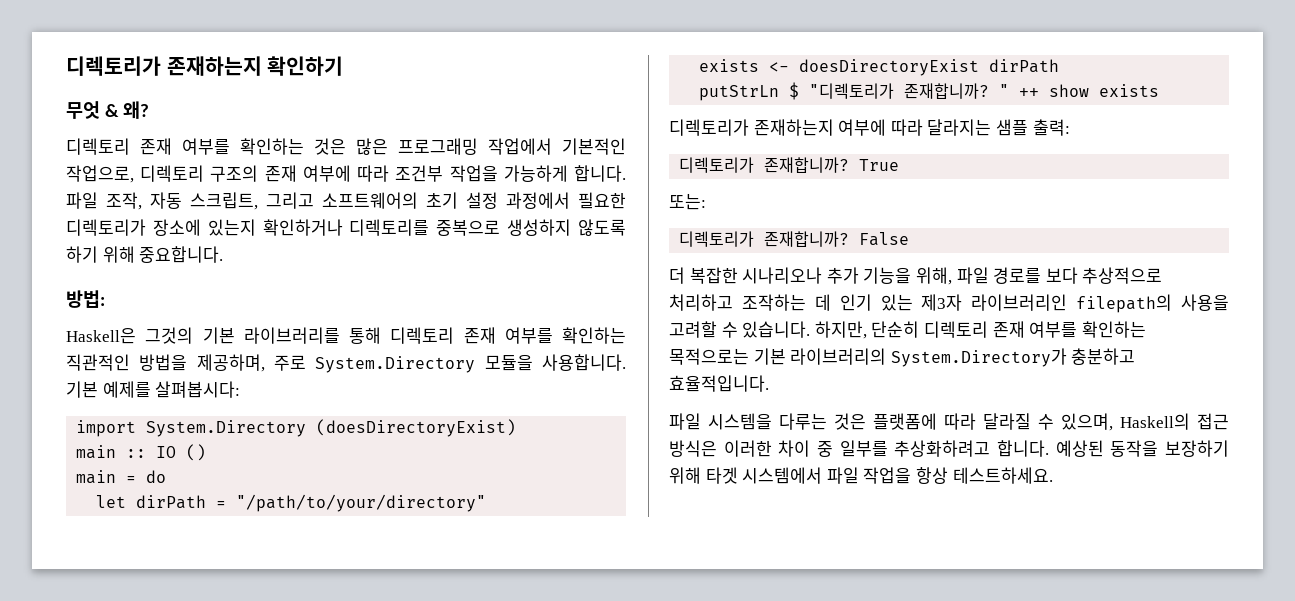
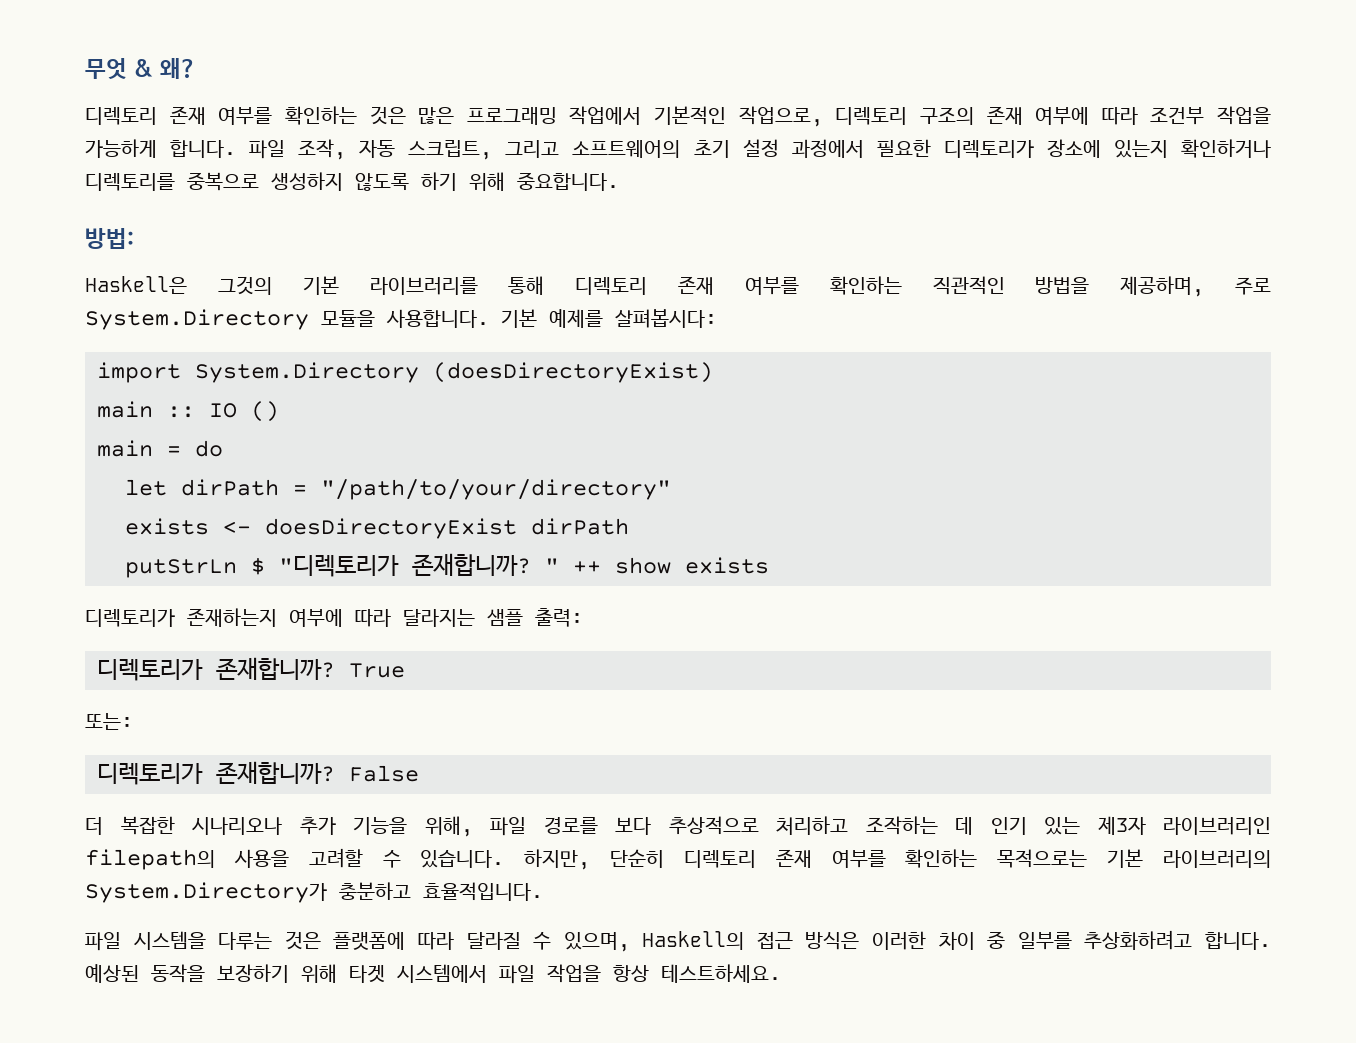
[66,56,344,76] 디렉토리가 존재하는지 확인하기 // -> (85, 68) none

